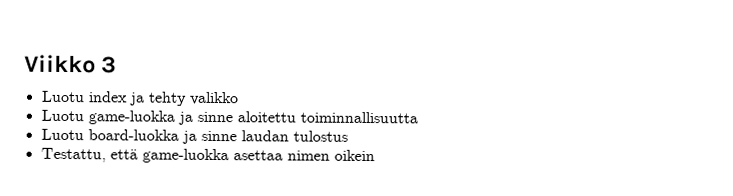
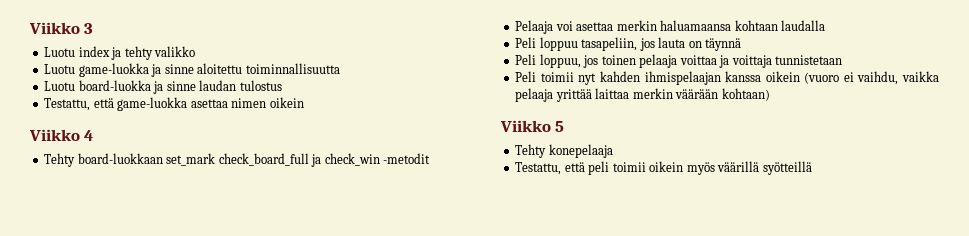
(375, 155) none -> [29,129,94,141] [44,153,431,167] [515,20,826,34] [515,37,742,51] [515,54,843,68] [515,71,939,85] [515,88,770,102] [500,120,565,132] [515,144,613,158] [515,161,812,175] // Viikko 4 // Tehty board-luokkaan set_mark check_board_full ja check_win -metodit // Pelaaja voi asettaa merkin haluamaansa kohtaan laudalla // Peli loppuu tasapeliin, jos lauta on täynnä // Peli loppuu, jos toinen pelaaja voittaa ja voittaja tunnistetaan // Peli toimii nyt kahden ihmispelaajan kanssa oikein (vuoro ei vaihdu, vaikka pelaaja yrittää laittaa merkin väärään kohtaan) // Viikko 5 // Tehty konepelaaja // Testattu, että peli toimii oikein myös väärillä syötteillä

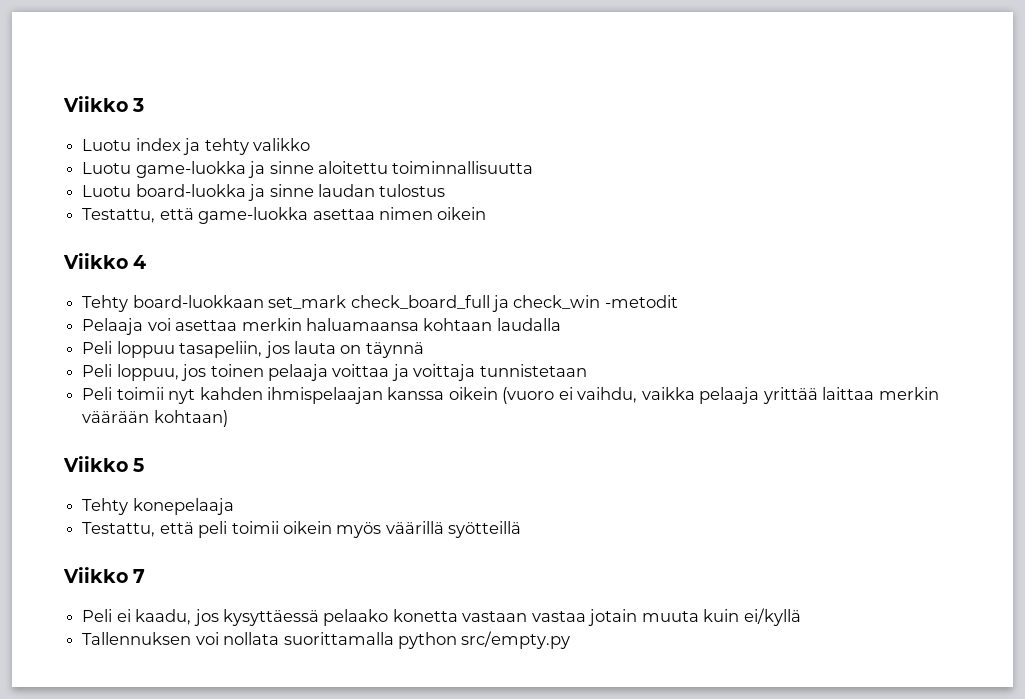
(812, 168) none -> [63,567,146,583] [82,608,801,626] [82,631,571,649] // Viikko 7 // Peli ei kaadu, jos kysyttäessä pelaako konetta vastaan vastaa jotain muuta kuin ei/kyllä // Tallennuksen voi nollata suorittamalla python src/empty.py

